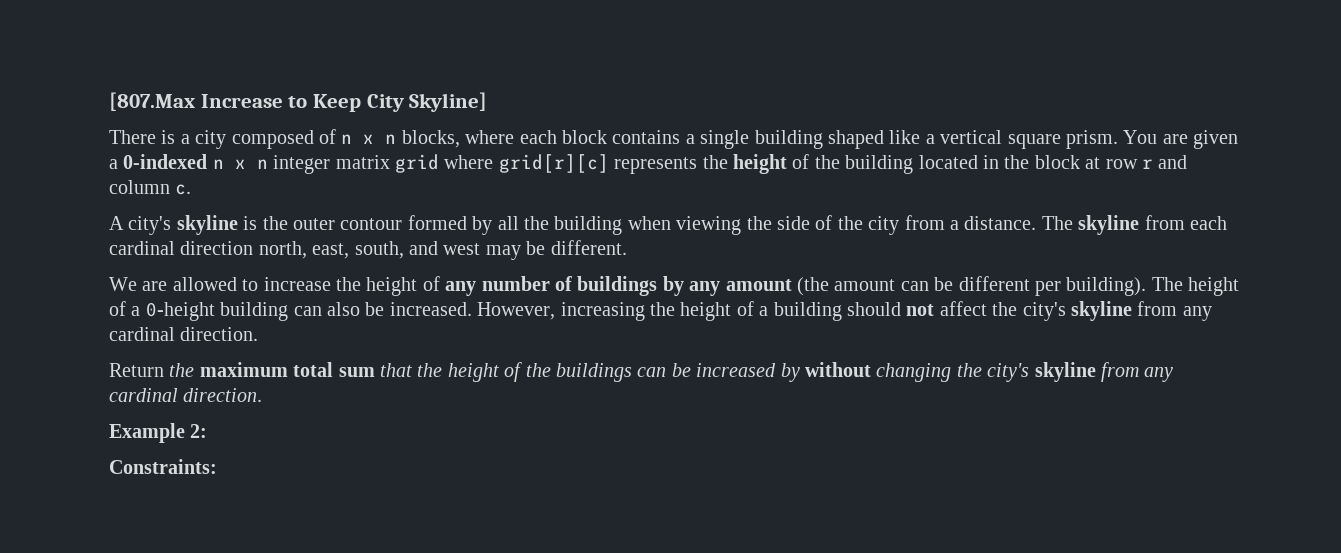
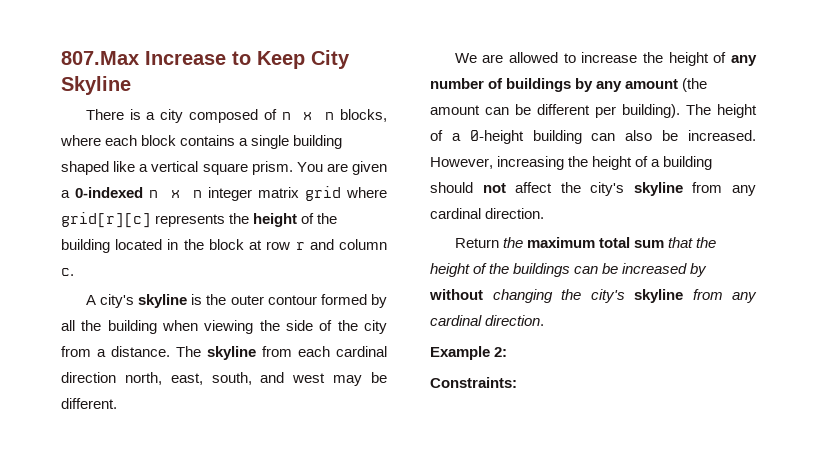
[109,92,195,111] [807.Max -> [61,51,139,65] 807.Max
[409,92,488,112] Skyline] -> [61,76,131,95] Skyline

